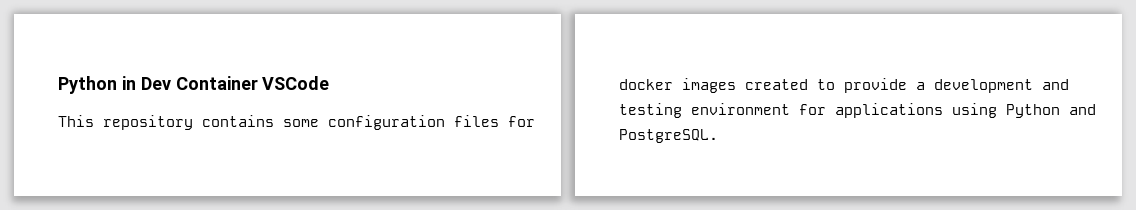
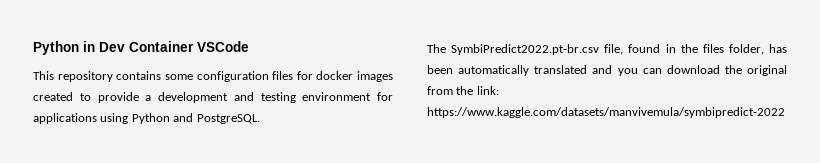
(718, 136) none -> [427,44,787,55] [427,65,787,76] [427,86,499,95] [427,107,785,118] // The SymbiPredict2022.pt-br.csv file, found in the files folder, has been automatically translated and you can download the original from the link: https://www.kaggle.com/datasets/manvivemula/symbipredict-2022

